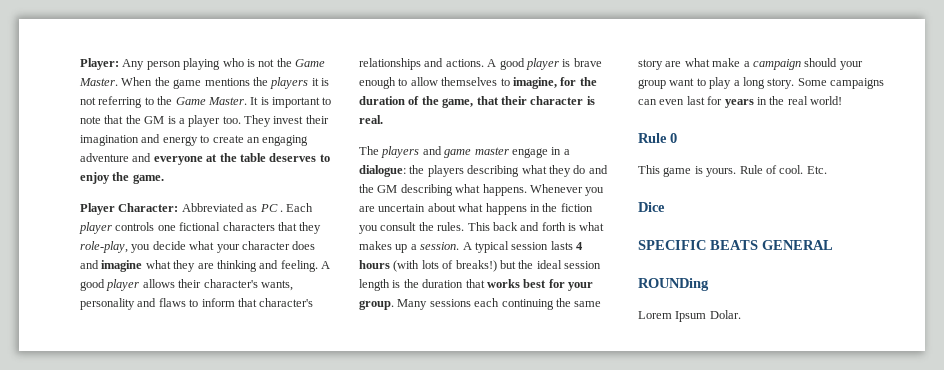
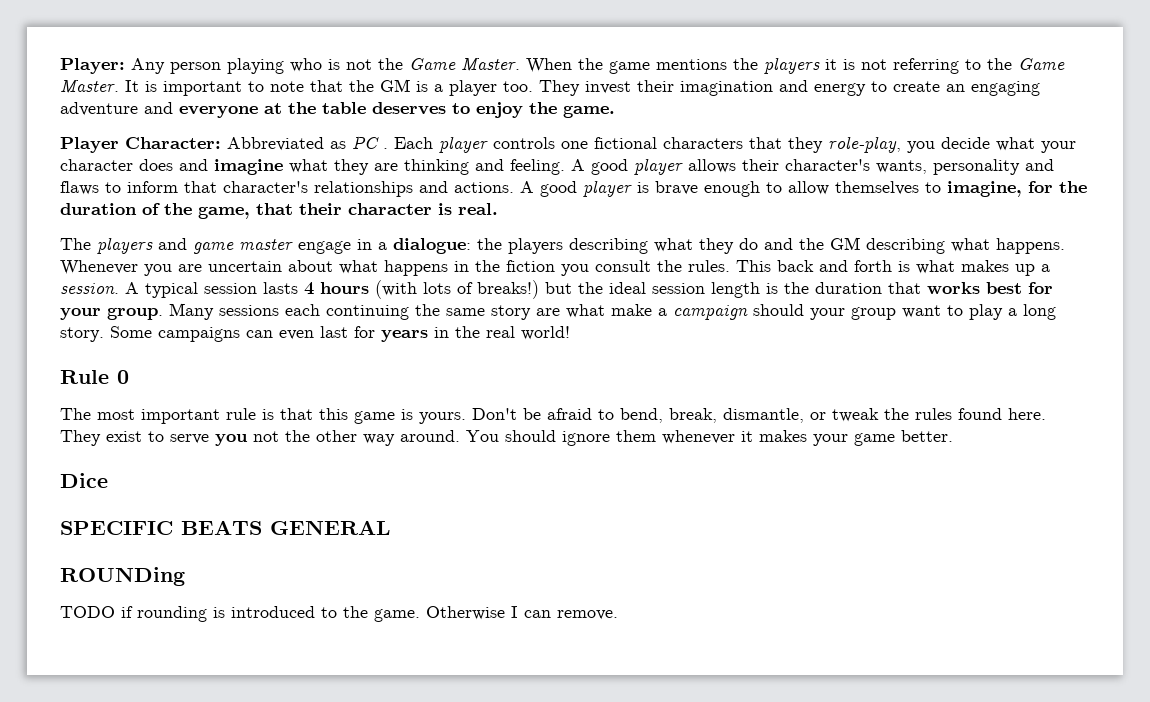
[638,165,827,177] This game is yours. Rule of cool. Etc. -> [60,408,1046,424] [60,430,953,446] The most important rule is that this game is yours. Don't be afraid to bend, break, dismantle, or tweak the rules found here. They exist to serve you not the other way around. You should ignore them whenever it makes your game better.
[638,310,741,322] Lorem Ipsum Dolar. -> [60,606,618,622] TODO if rounding is introduced to the game. Otherwise I can remove.

